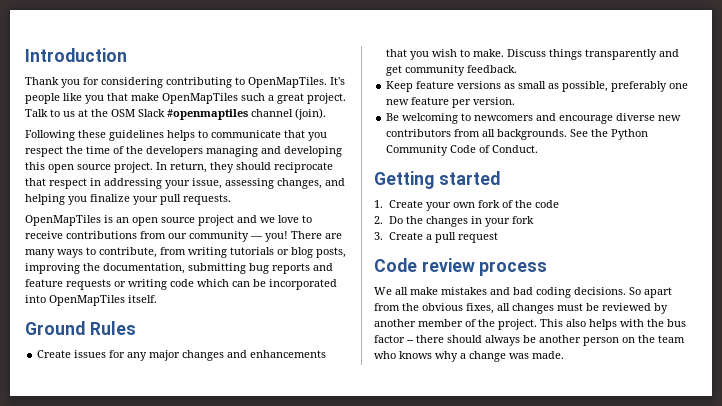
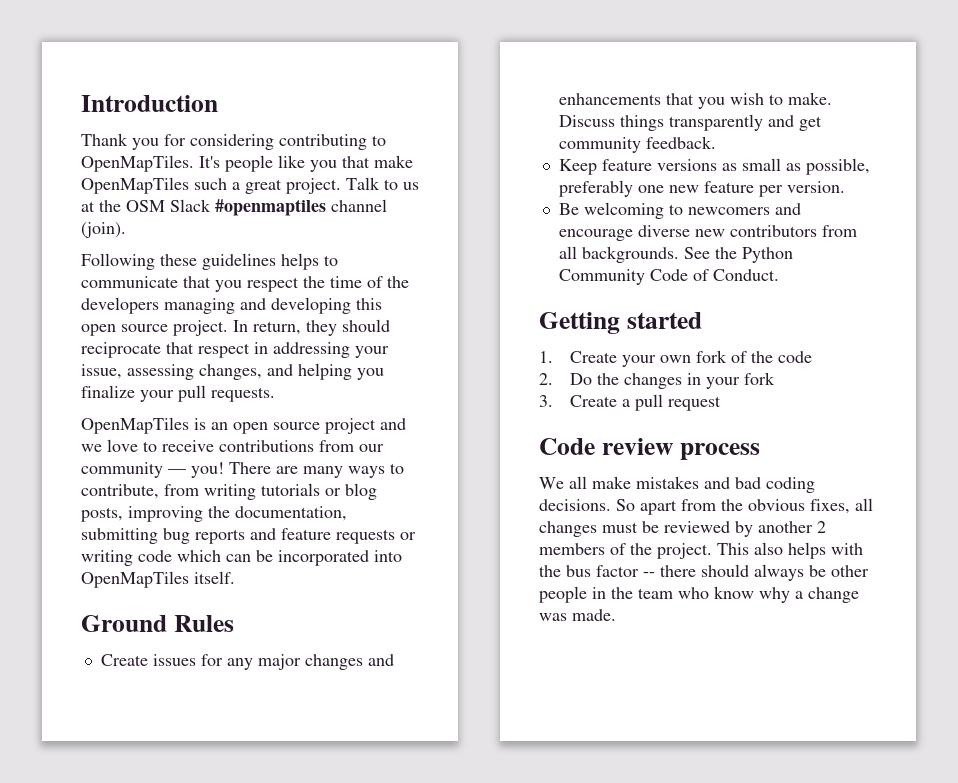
[418,319,463,327] member -> [817,521,826,533] [539,543,605,555] 2 members
[539,335,635,346] another person on -> [831,565,869,577] [539,586,606,603] other people in
[399,351,432,359] knows -> [714,586,754,599] know

